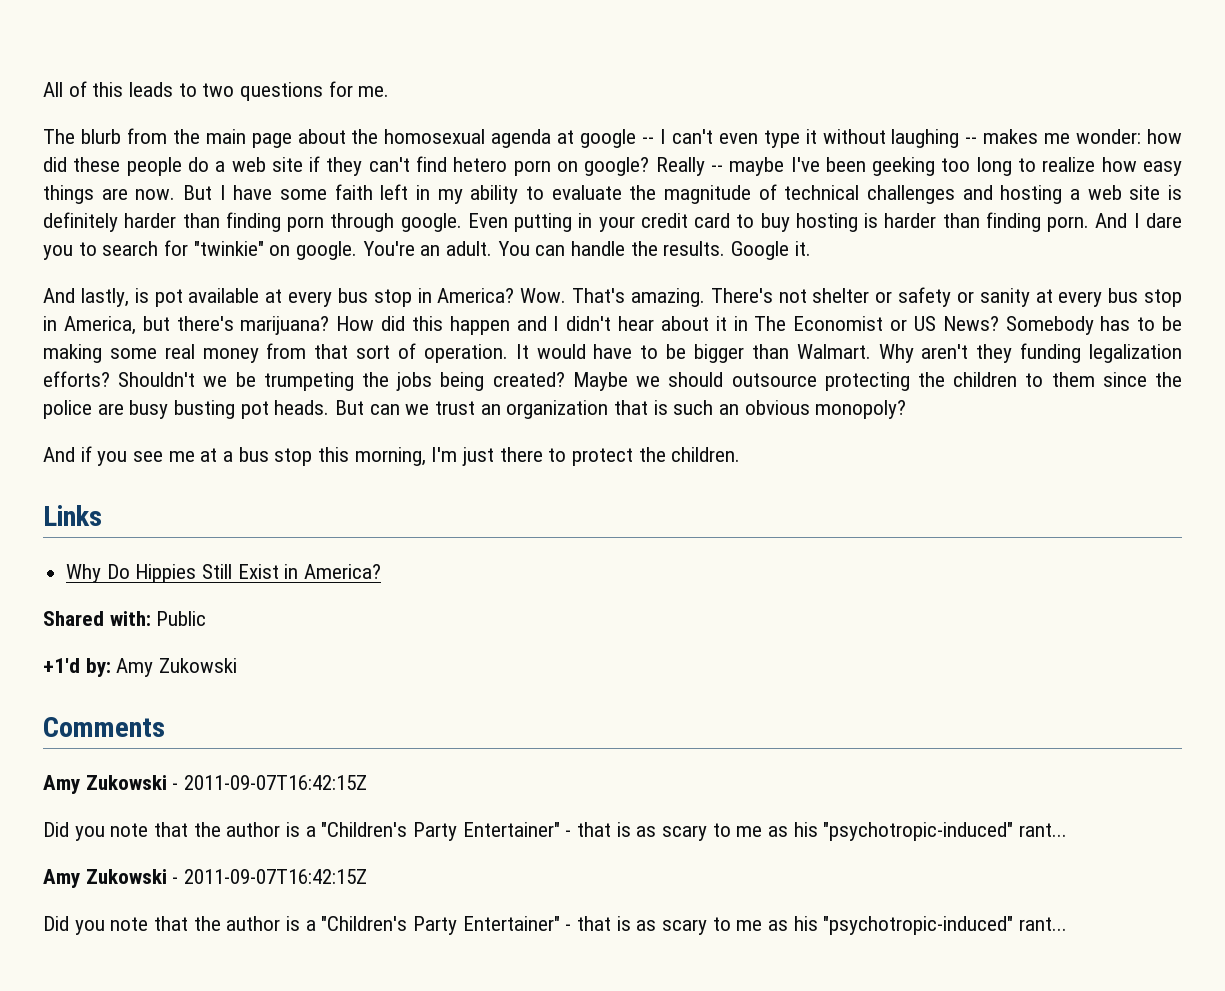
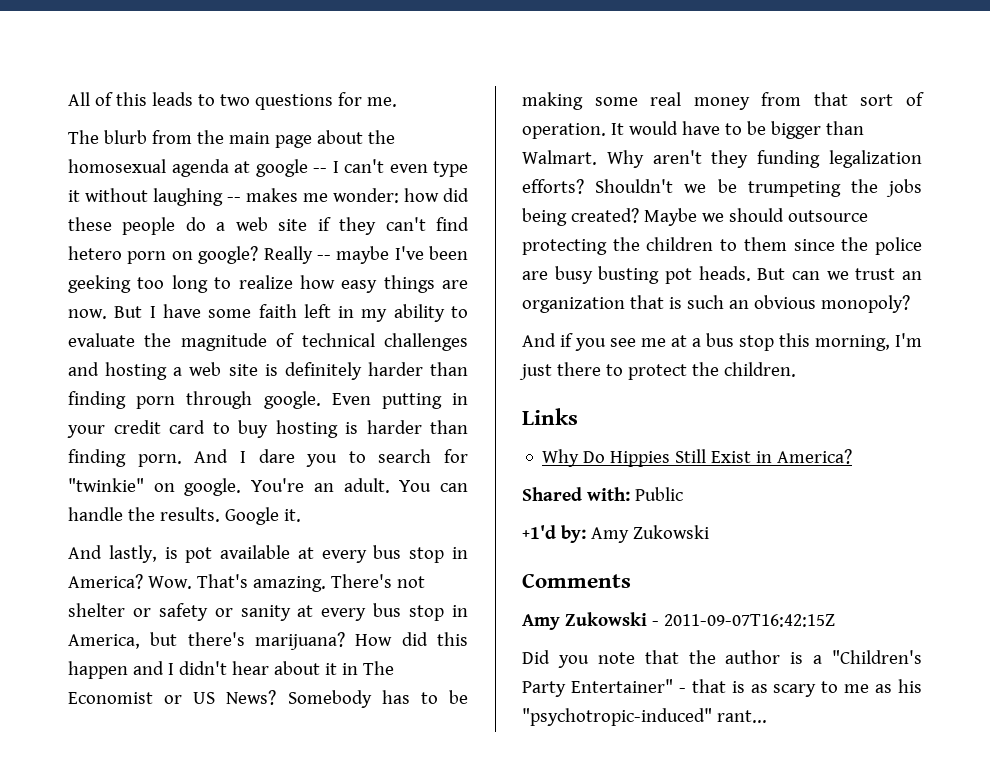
[43,869,368,888] [43,916,1068,935] // Amy Zukowski - 2011-09-07T16:42:15Z // Did you note that the author is a "Children's Party Entertainer" - that is as scary to me as his "psychotropic-induced" rant... -> (767, 716) none

